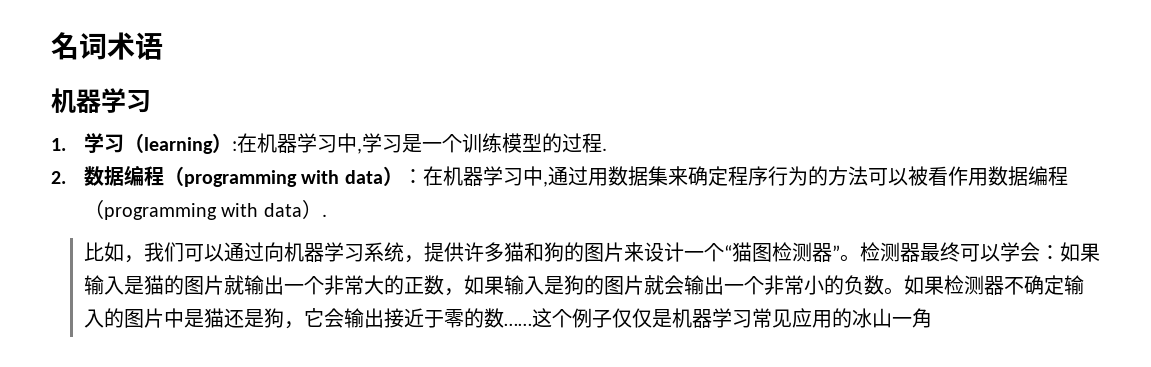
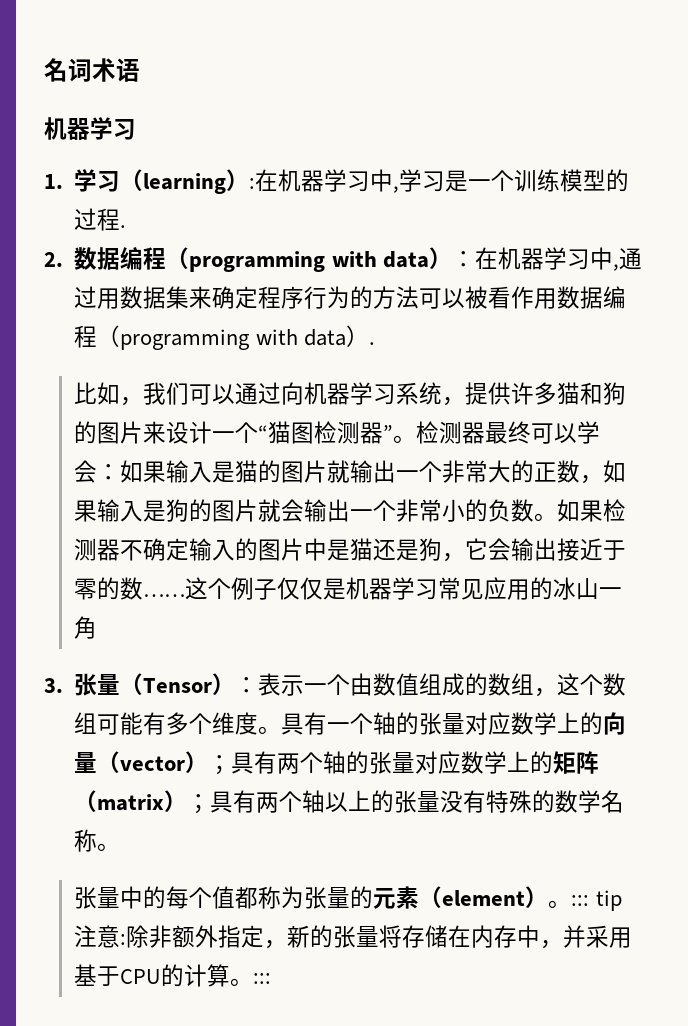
(932, 318) none -> [44,673,627,697] [74,712,627,735] [74,751,600,775] [74,790,625,814] [74,829,121,852] [74,886,622,911] [74,925,633,949] [74,964,272,987] // 3.张量（Tensor）：表示一个由数值组成的数组，这个数组可能有多个维度。具有一个轴的张量对应数学上的向量（vector）；具有两个轴的张量对应数学上的矩阵（matrix）；具有两个轴以上的张量没有特殊的数学名称。 // 张量中的每个值都称为张量的元素（element）。::: tip注意:除非额外指定，新的张量将存储在内存中，并采用基于CPU的计算。:::

